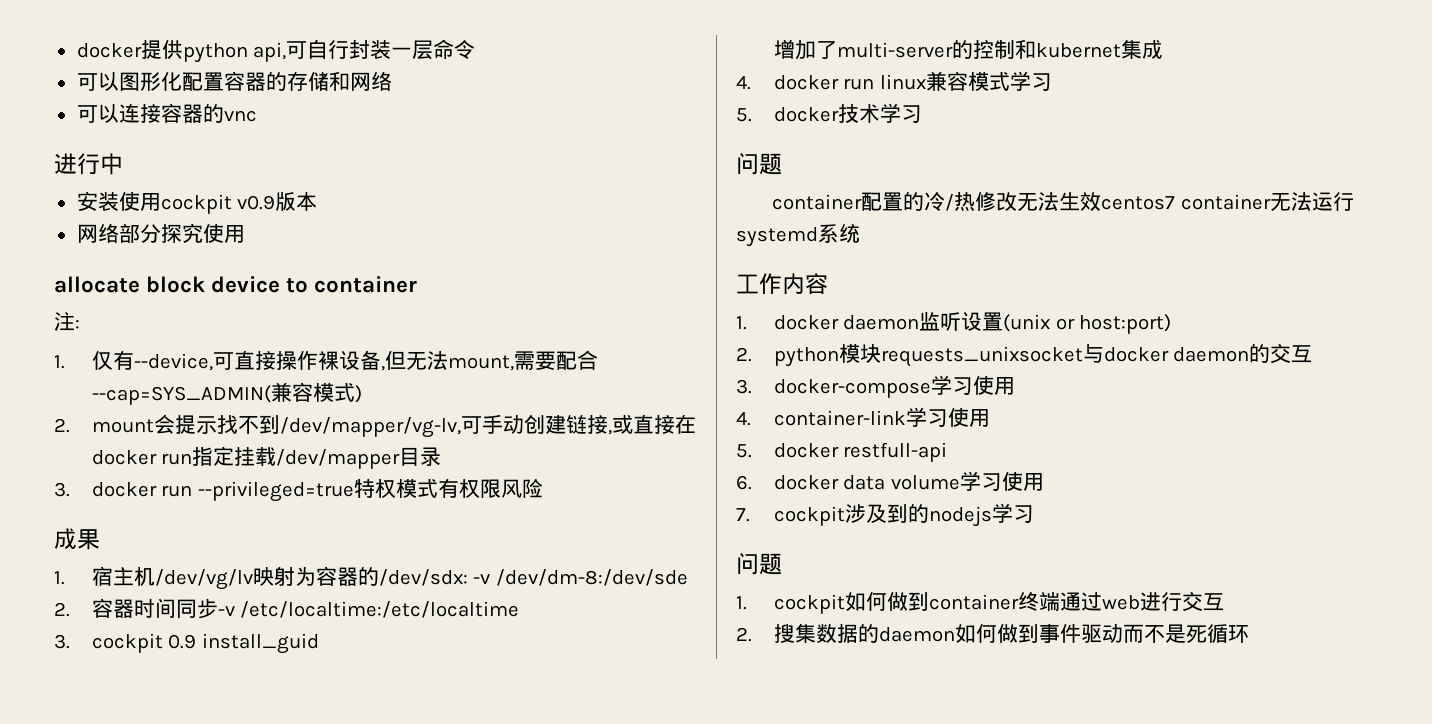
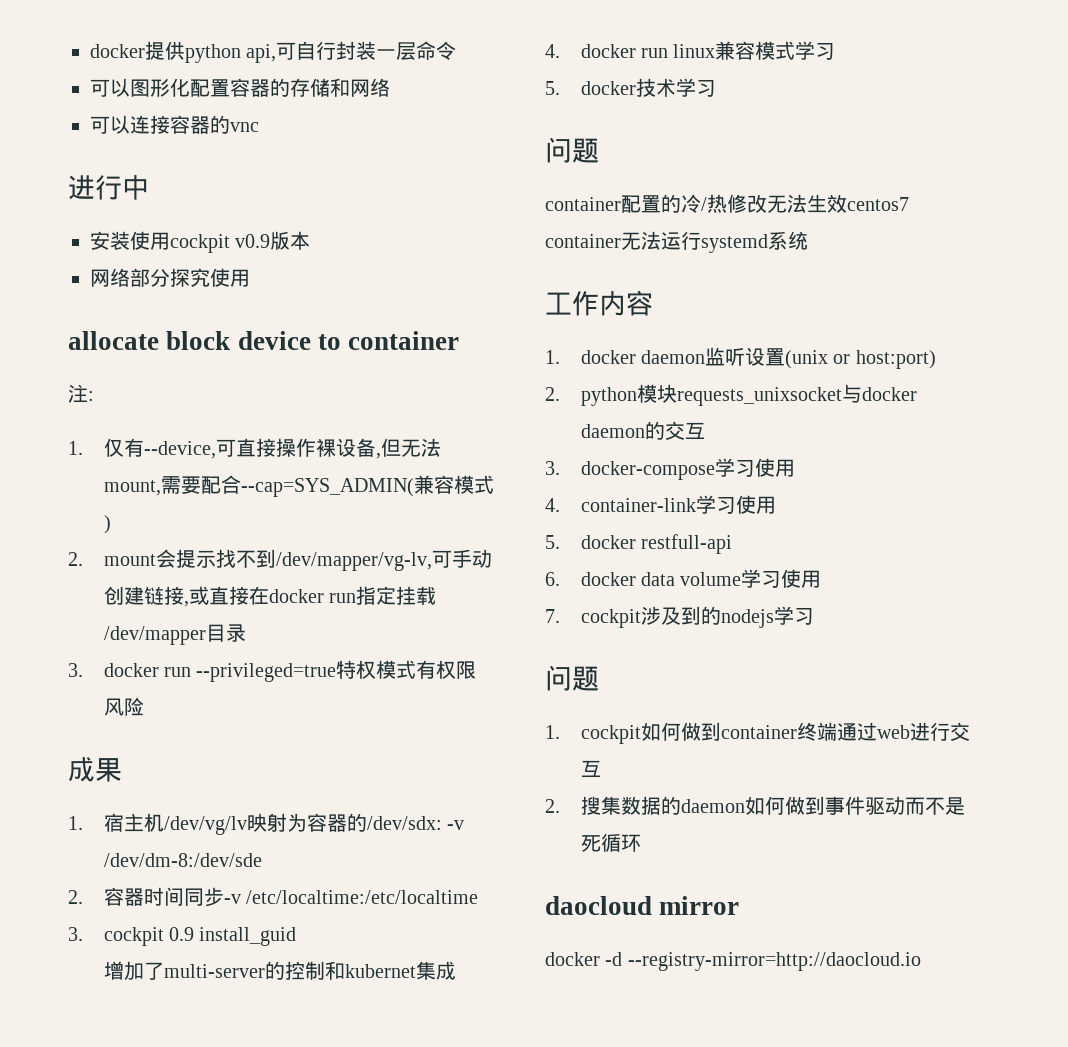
(1249, 634) none -> [545,896,740,915] [545,952,921,971] // daocloud mirror // docker -d --registry-mirror=http://daocloud.io

